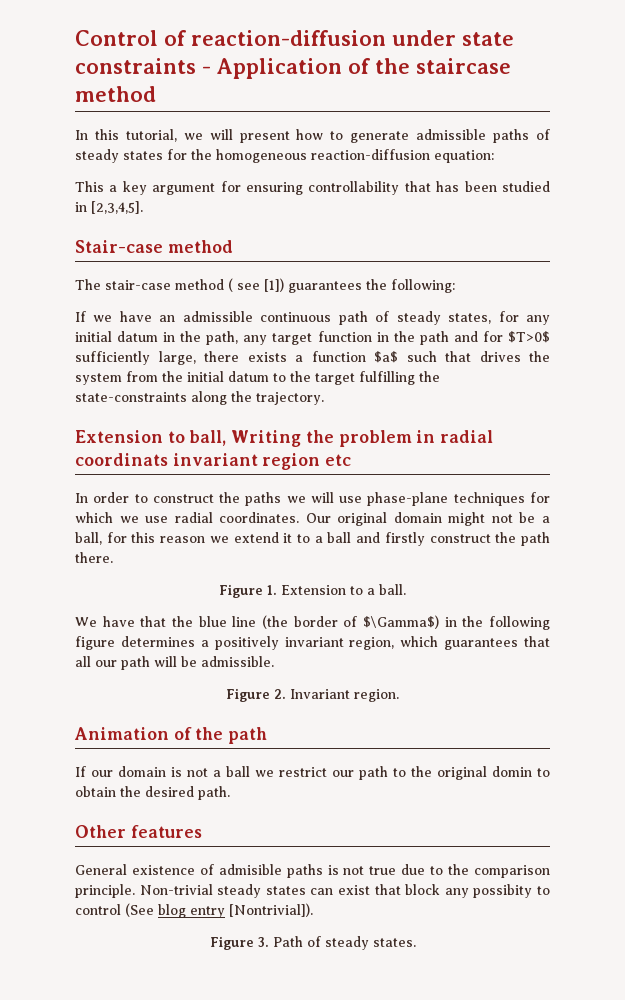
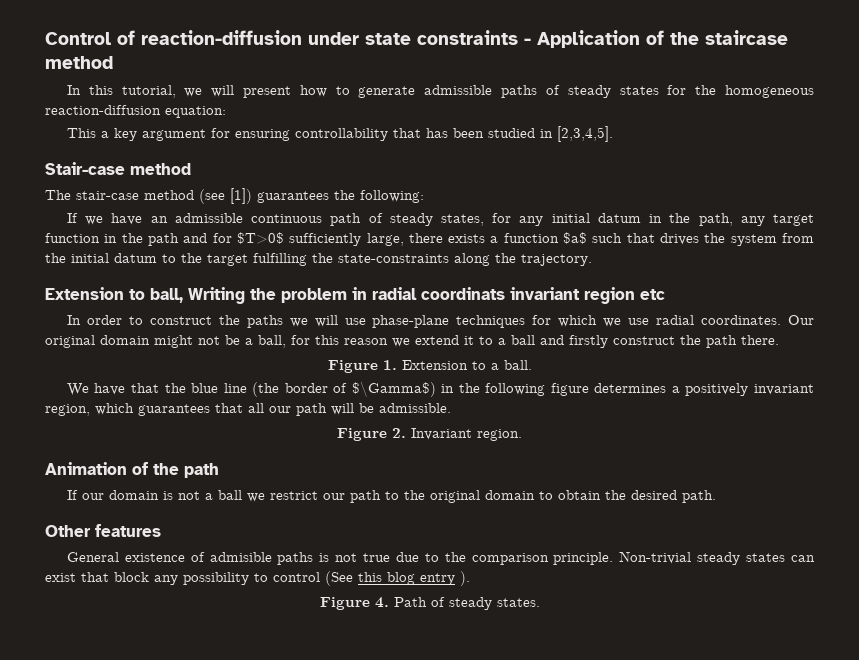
[228,278,260,292] ( see -> [199,189,225,204] (see
[492,766,532,777] domin -> [484,490,535,500] domain
[473,884,533,898] possibity -> [183,572,249,585] possibility
(154, 910) none -> [358,572,382,582] this
[229,903,313,917] [209,936,269,950] [Nontrivial]). // Figure 3. -> [460,571,470,586] [319,597,389,610] ). // Figure 4.

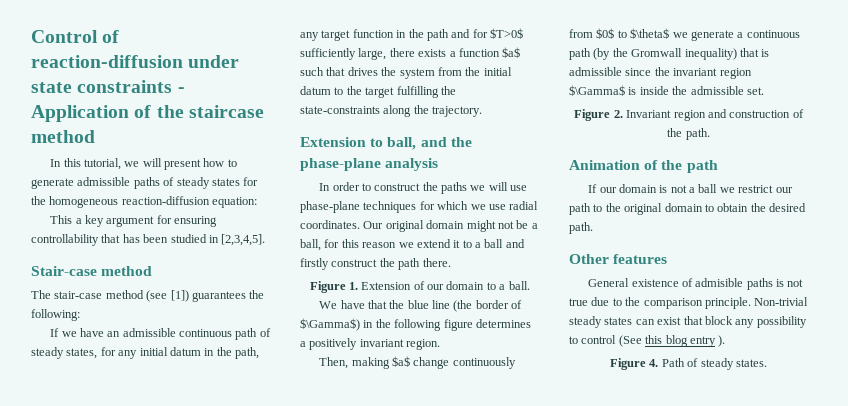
[188,287,665,304] Writing the problem in radial coordinats invariant region etc -> [420,137,472,147] [300,158,439,171] and the phase-plane analysis
(468, 365) none -> [413,281,485,290] of our domain
[45,403,451,416] [337,428,522,441] region, which guarantees that all our path will be admissible. // Figure 2. Invariant region. -> [406,339,441,350] [319,356,516,369] [569,28,800,41] [569,48,770,60] [569,67,752,79] [569,85,764,96] [574,109,804,121] [667,128,710,140] region. // Then, making $a$ change continuously from $0$ to $\theta$ we generate a continuous path (by the Gromwall inequality) that is admissible since the invariant region $\Gamma$ is inside the admissible set. // Figure 2. Invariant region and construction of the path.

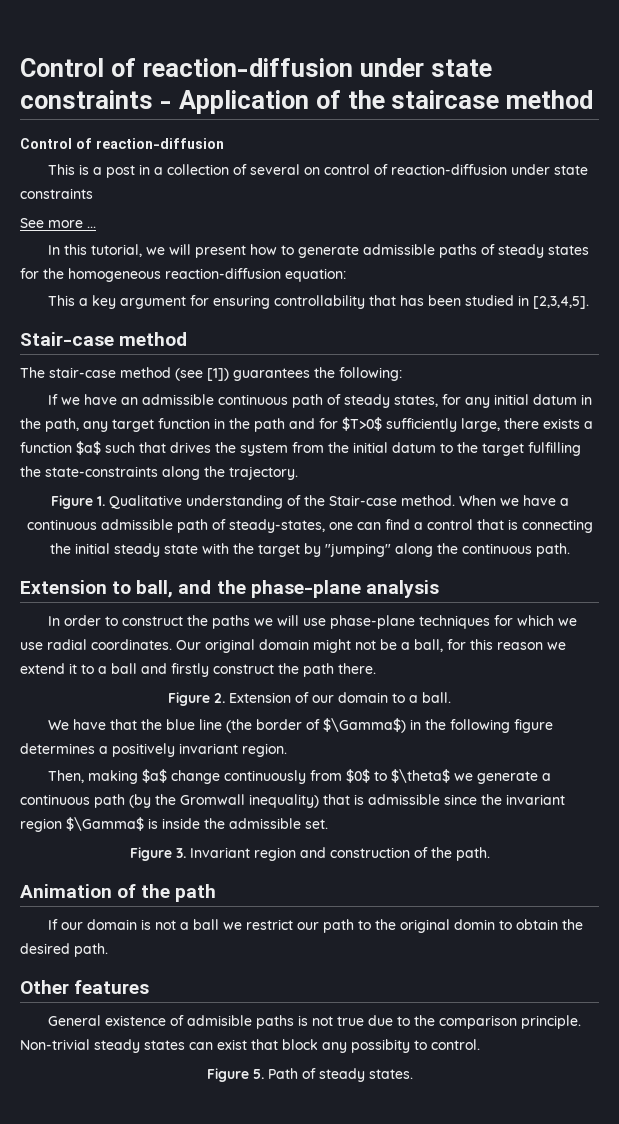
(95, 136) none -> [20,138,224,149] [48,164,589,178] [20,188,93,199] [20,218,96,228] // Control of reaction-diffusion // This is a post in a collection of several on control of reaction-diffusion under state constraints // See more ...
(483, 111) none -> [50,495,569,509] [26,519,593,533] [49,543,570,557] // Figure 1. Qualitative understanding of the Stair-case method. When we have a continuous admissible path of steady-states, one can find a control that is connecting the initial steady state with the target by "jumping" along the continuous path.
[348,282,358,290] 1. -> [214,693,225,703] 2.
[613,110,623,118] 2. -> [175,848,186,858] 3.
[664,203,703,212] domain -> [454,919,496,930] domin
[756,316,807,328] [569,335,726,347] [610,358,659,370] possibility to control (See this blog entry ). // Figure 4. -> [351,1039,480,1053] [206,1068,264,1082] possibity to control. // Figure 5.

